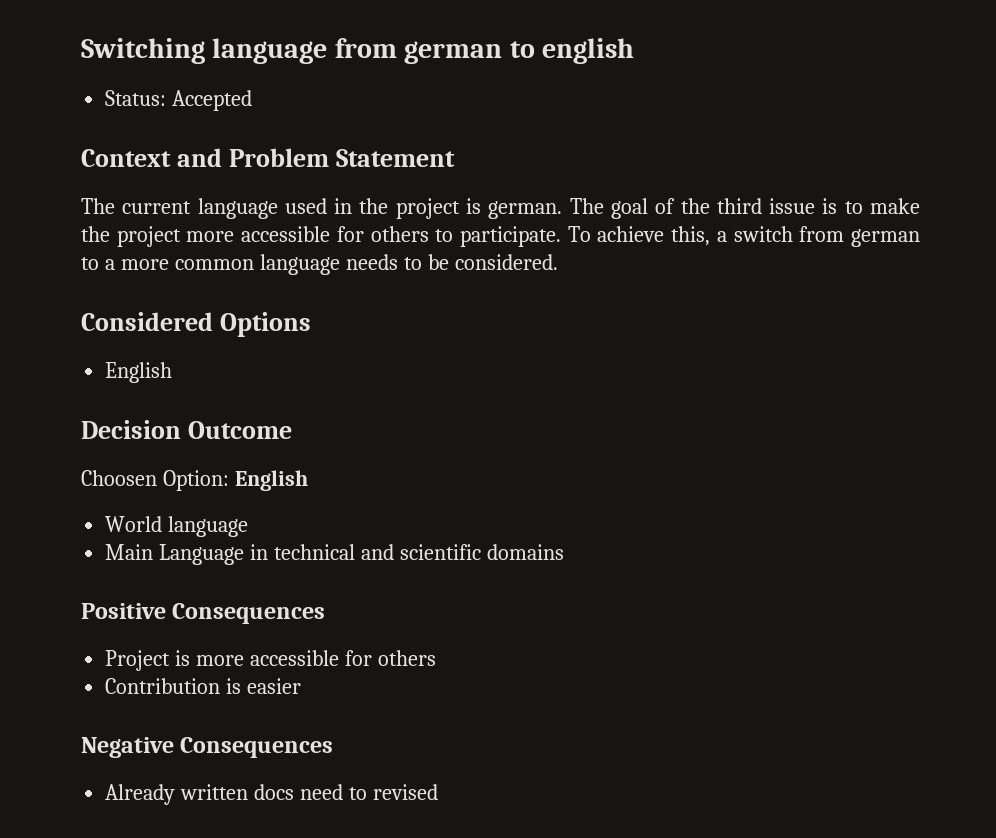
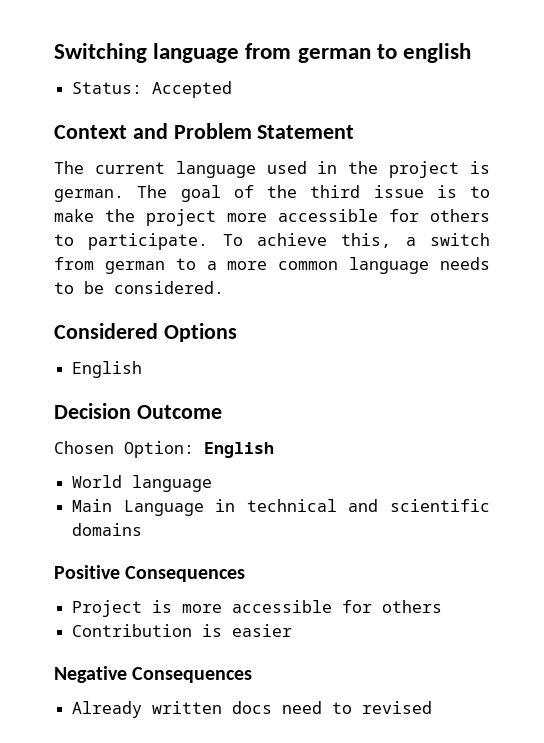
[81,470,157,486] Choosen -> [54,441,114,454] Chosen

